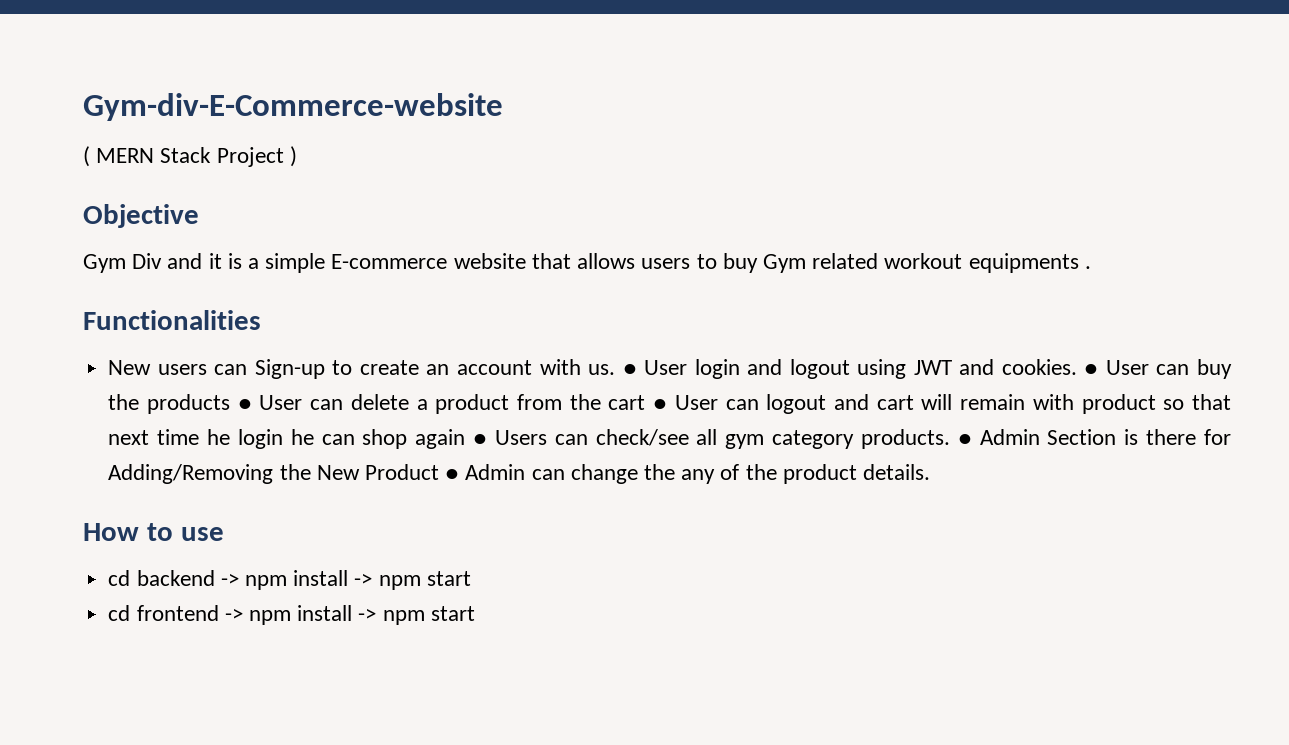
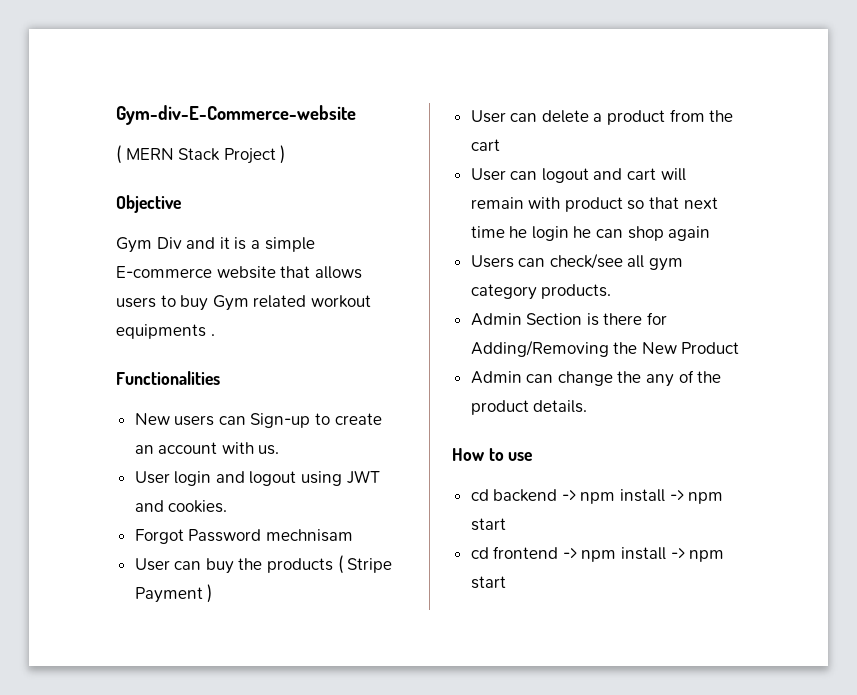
[622,364,637,375] ● -> (280, 450) //
[1084,364,1099,375] ● -> [134,529,353,544] // Forgot Password mechnisam //
[237,399,252,410] ● -> [337,555,393,574] [134,584,213,603] ( Stripe Payment ) //
[653,399,668,410] ● -> (500, 145) //
[473,434,488,445] ● -> (711, 233) //
[957,434,972,445] ● -> (612, 291) //
[445,469,460,480] ● -> (740, 348) //

